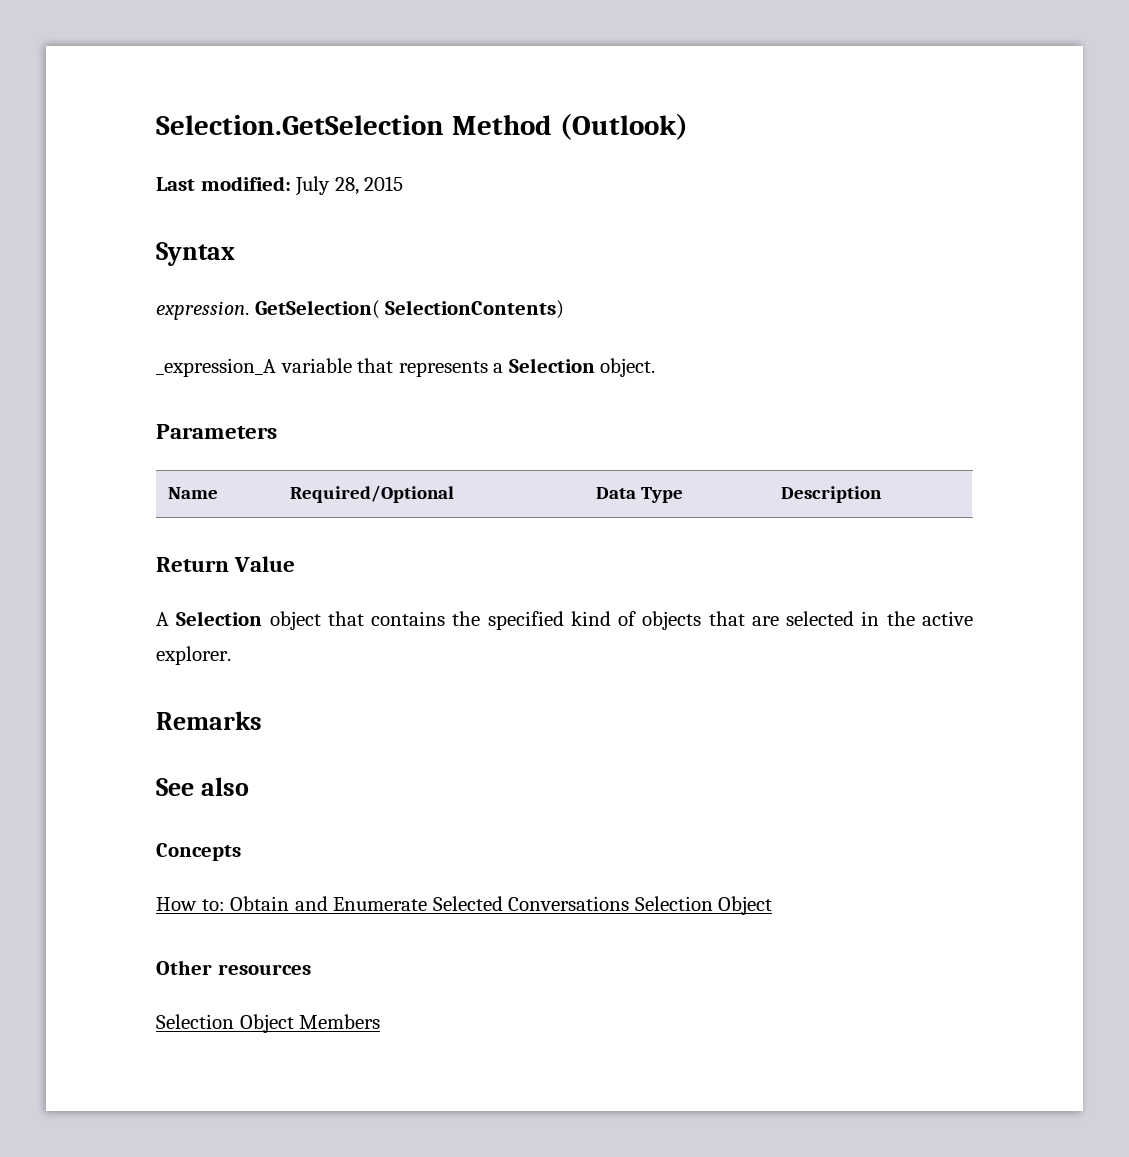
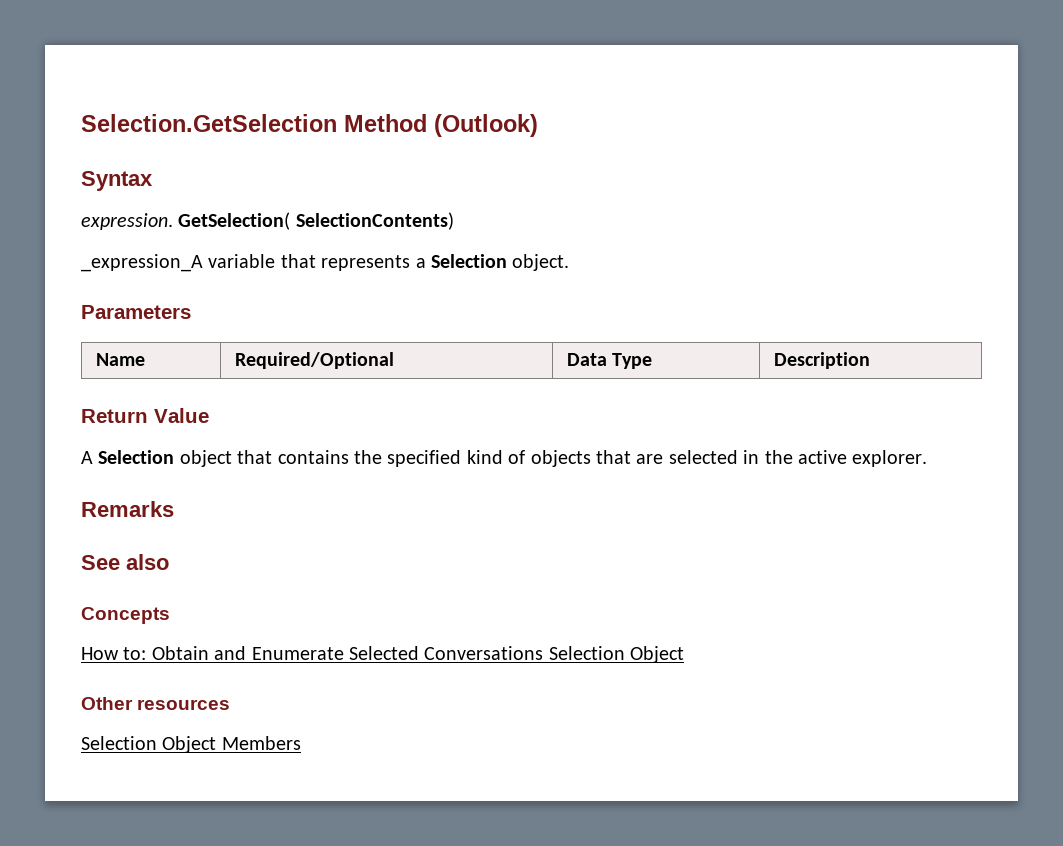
[156,176,404,196] // Last modified: July 28, 2015 -> (538, 125) none

